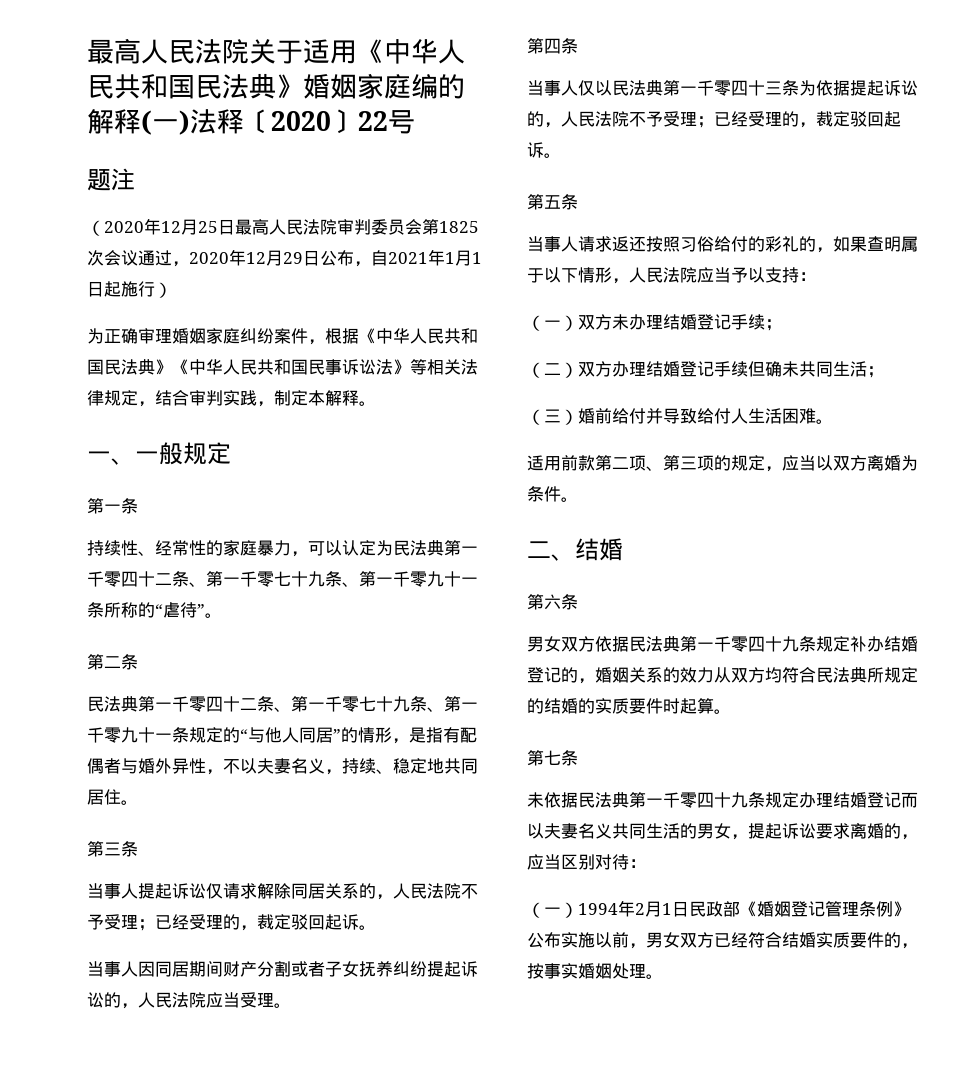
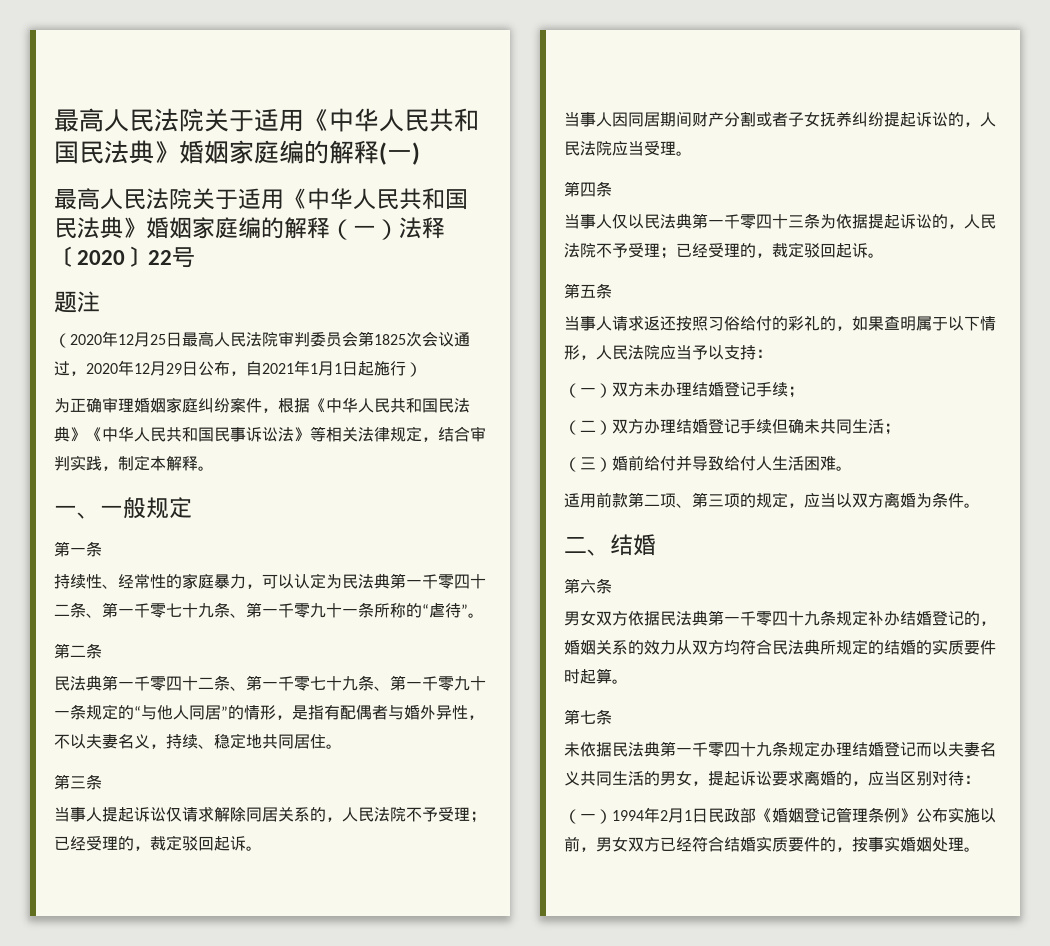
(190, 122) none -> [54,188,468,210] [54,217,399,240] // 最高人民法院关于适用《中华人民共和国民法典》婚姻家庭编的解释（一）

